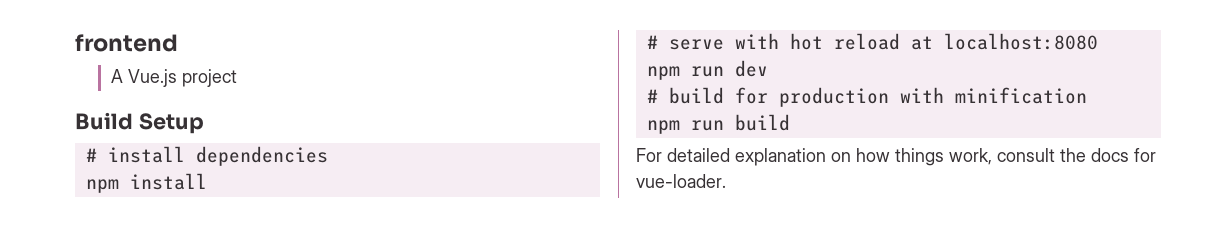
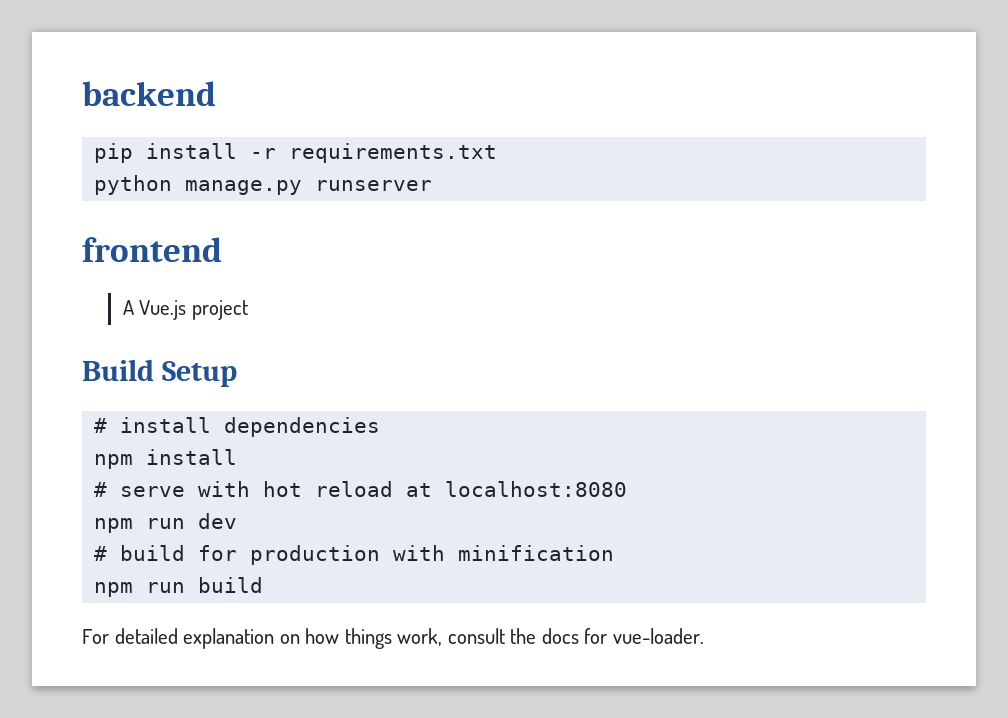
(75, 43) none -> [82,81,216,106] [94,143,498,163] [94,175,433,195] backend // pip install -r requirements.txt // python manage.py runserver //

